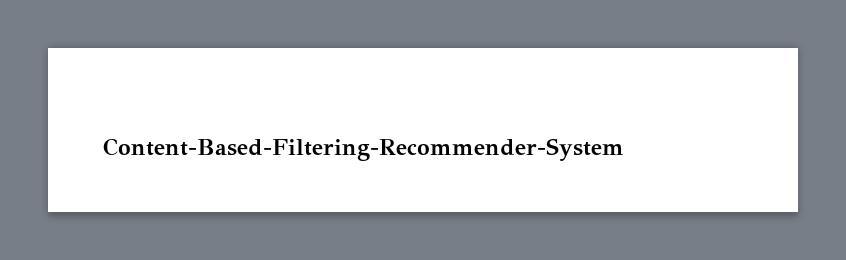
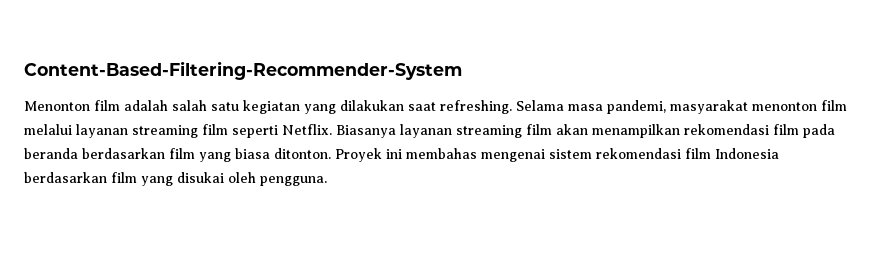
(624, 149) none -> [24,100,847,114] [24,124,835,138] [24,148,779,162] [24,172,327,186] // Menonton film adalah salah satu kegiatan yang dilakukan saat refreshing. Selama masa pandemi, masyarakat menonton film melalui layanan streaming film seperti Netflix. Biasanya layanan streaming film akan menampilkan rekomendasi film pada beranda berdasarkan film yang biasa ditonton. Proyek ini membahas mengenai sistem rekomendasi film Indonesia berdasarkan film yang disukai oleh pengguna.

